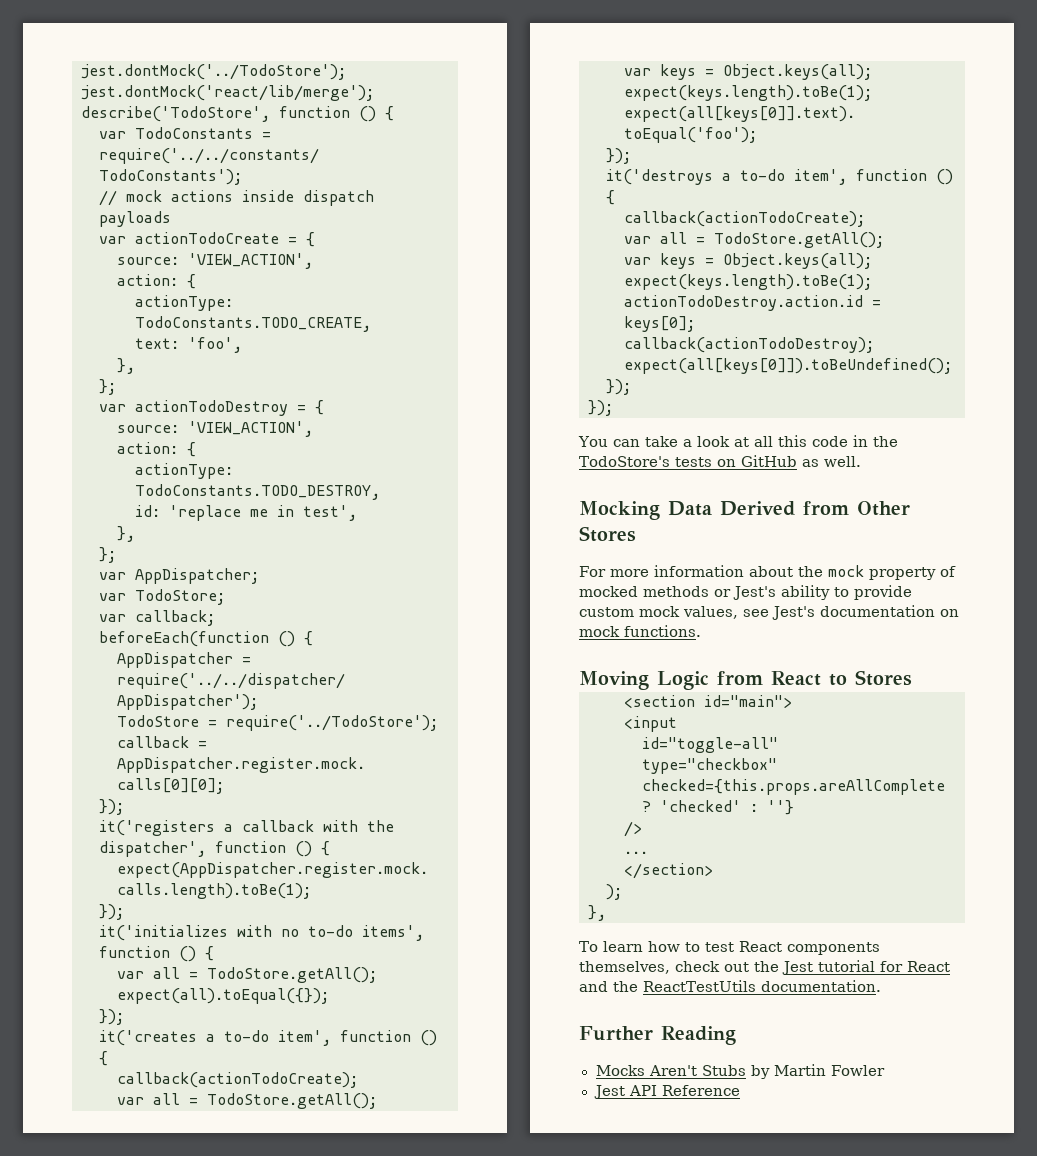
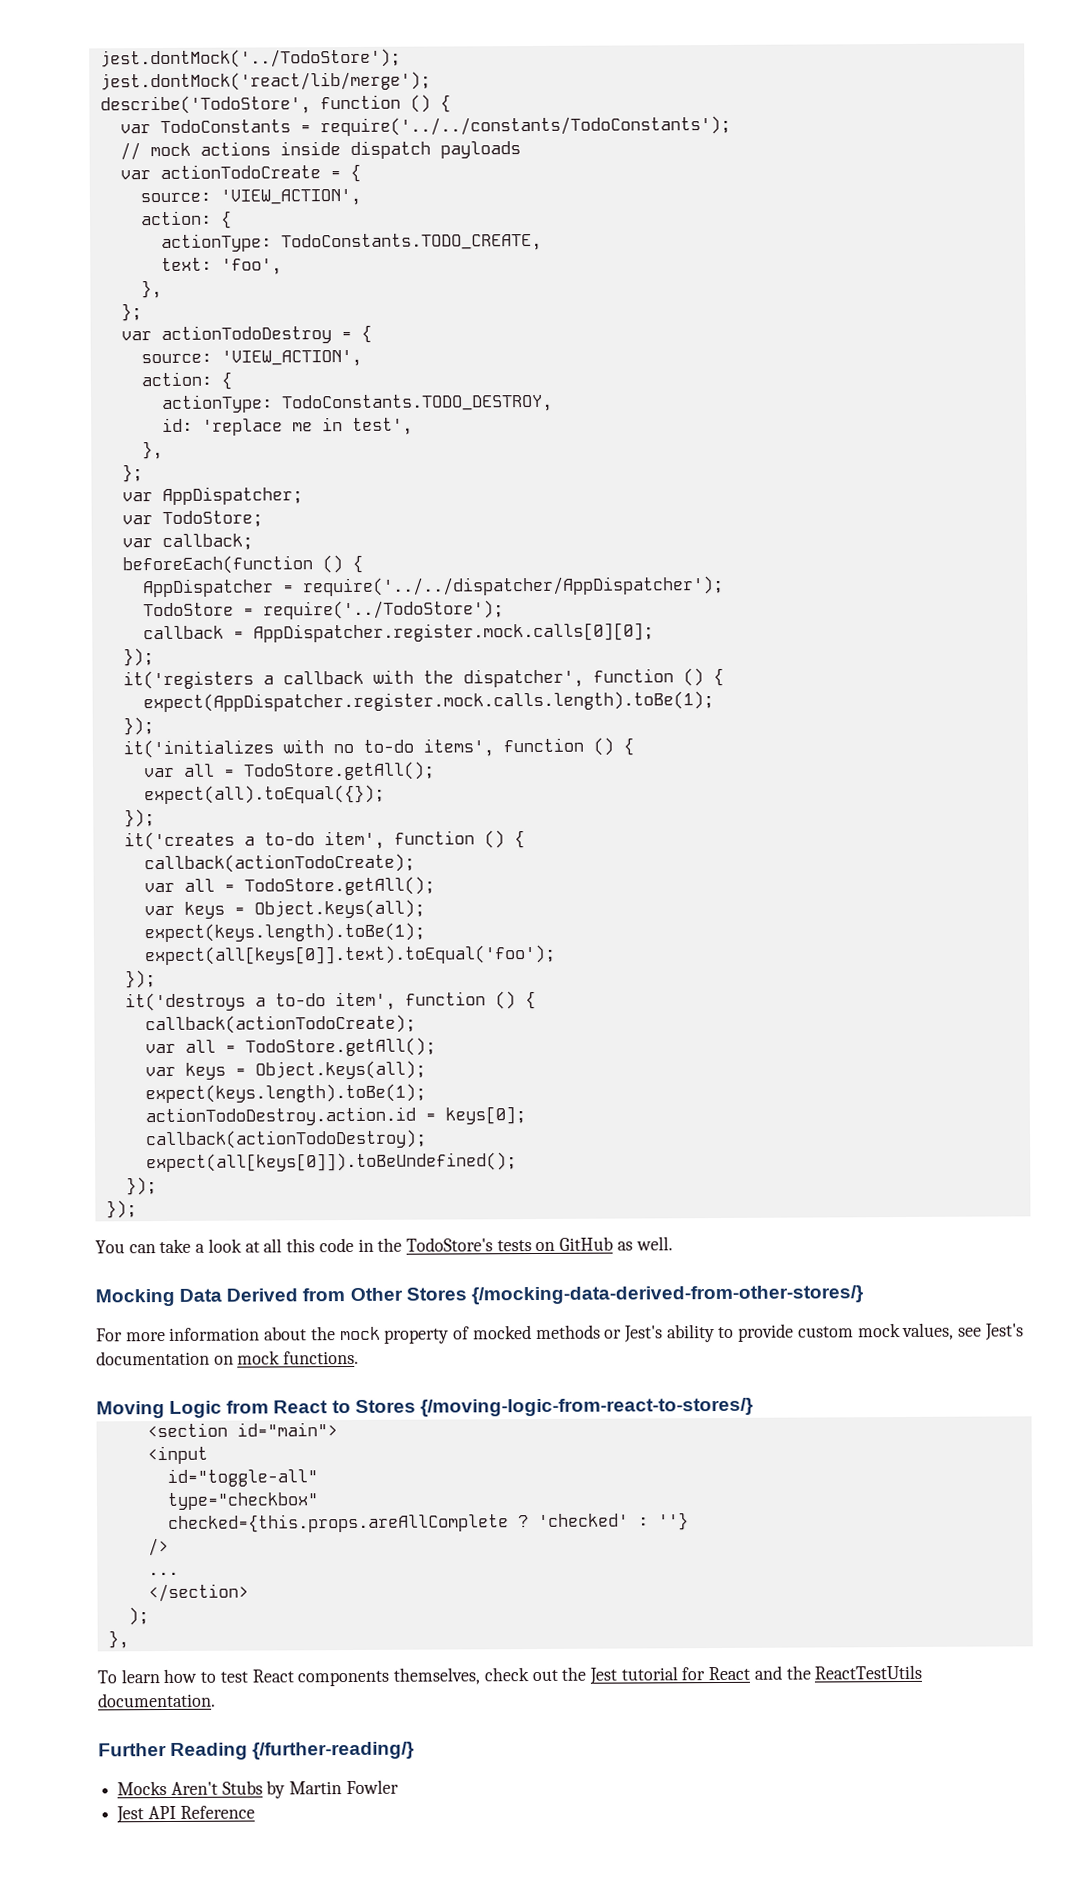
(636, 534) none -> [470,1285,864,1305] {/mocking-data-derived-from-other-stores/}
(912, 678) none -> [419,1397,754,1417] {/moving-logic-from-react-to-stores/}
(736, 1035) none -> [252,1741,416,1760] {/further-reading/}

